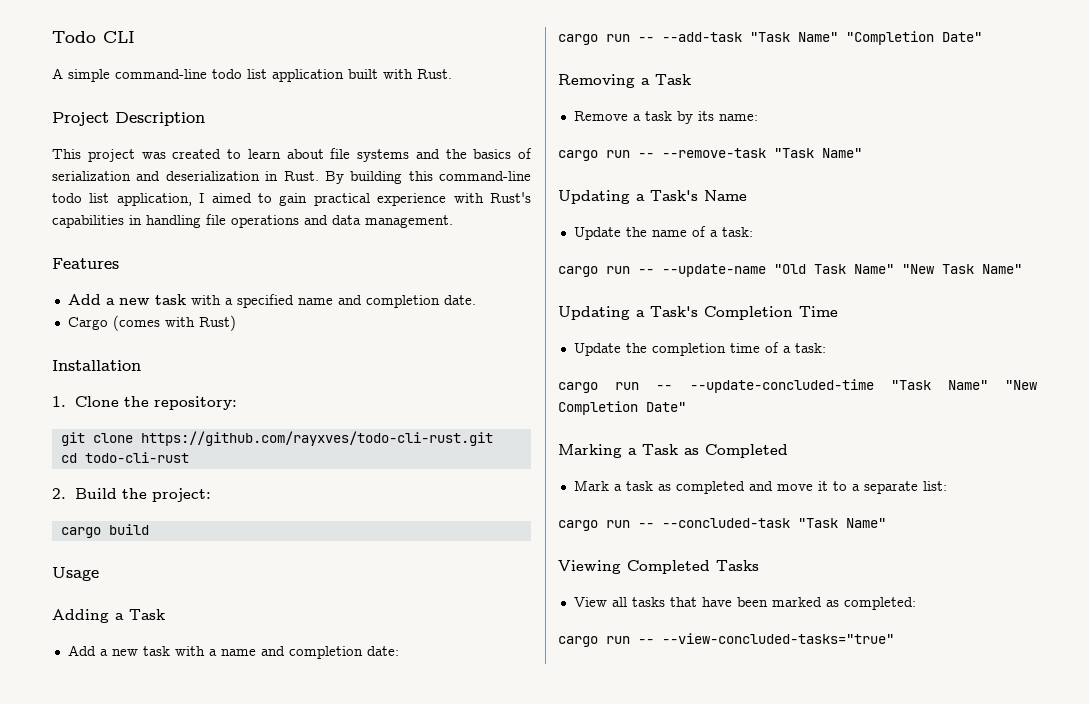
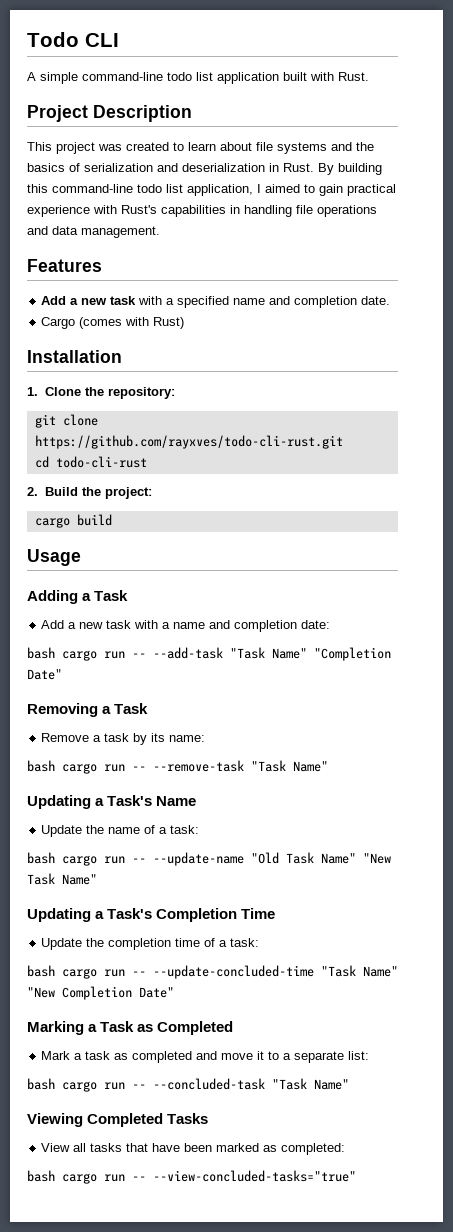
(399, 651) none -> [27,647,55,659] bash
(758, 117) none -> [27,760,55,772] bash
(753, 232) none -> [27,852,55,864] bash
(826, 348) none -> [27,965,55,977] bash
(947, 486) none -> [27,1078,55,1090] bash
(916, 603) none -> [27,1170,55,1182] bash

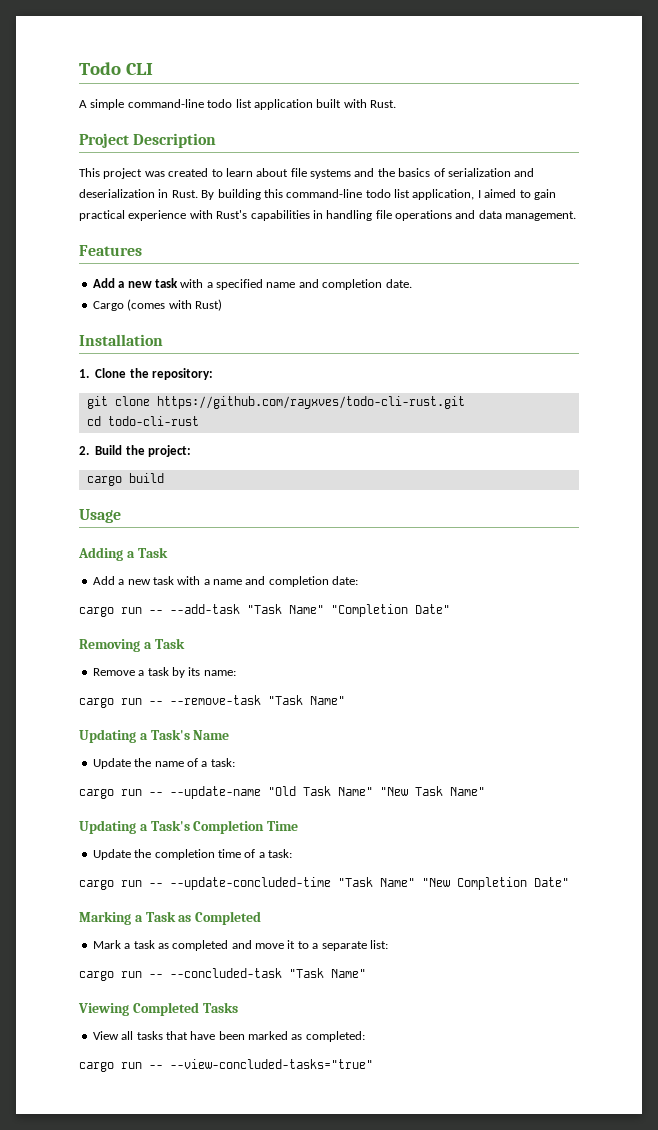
[27,647,55,659] bash -> (359, 580) none
[27,760,55,772] bash -> (236, 673) none
[27,852,55,864] bash -> (235, 762) none
[27,965,55,977] bash -> (292, 853) none
[27,1078,55,1090] bash -> (388, 944) none
[27,1170,55,1182] bash -> (365, 1036) none

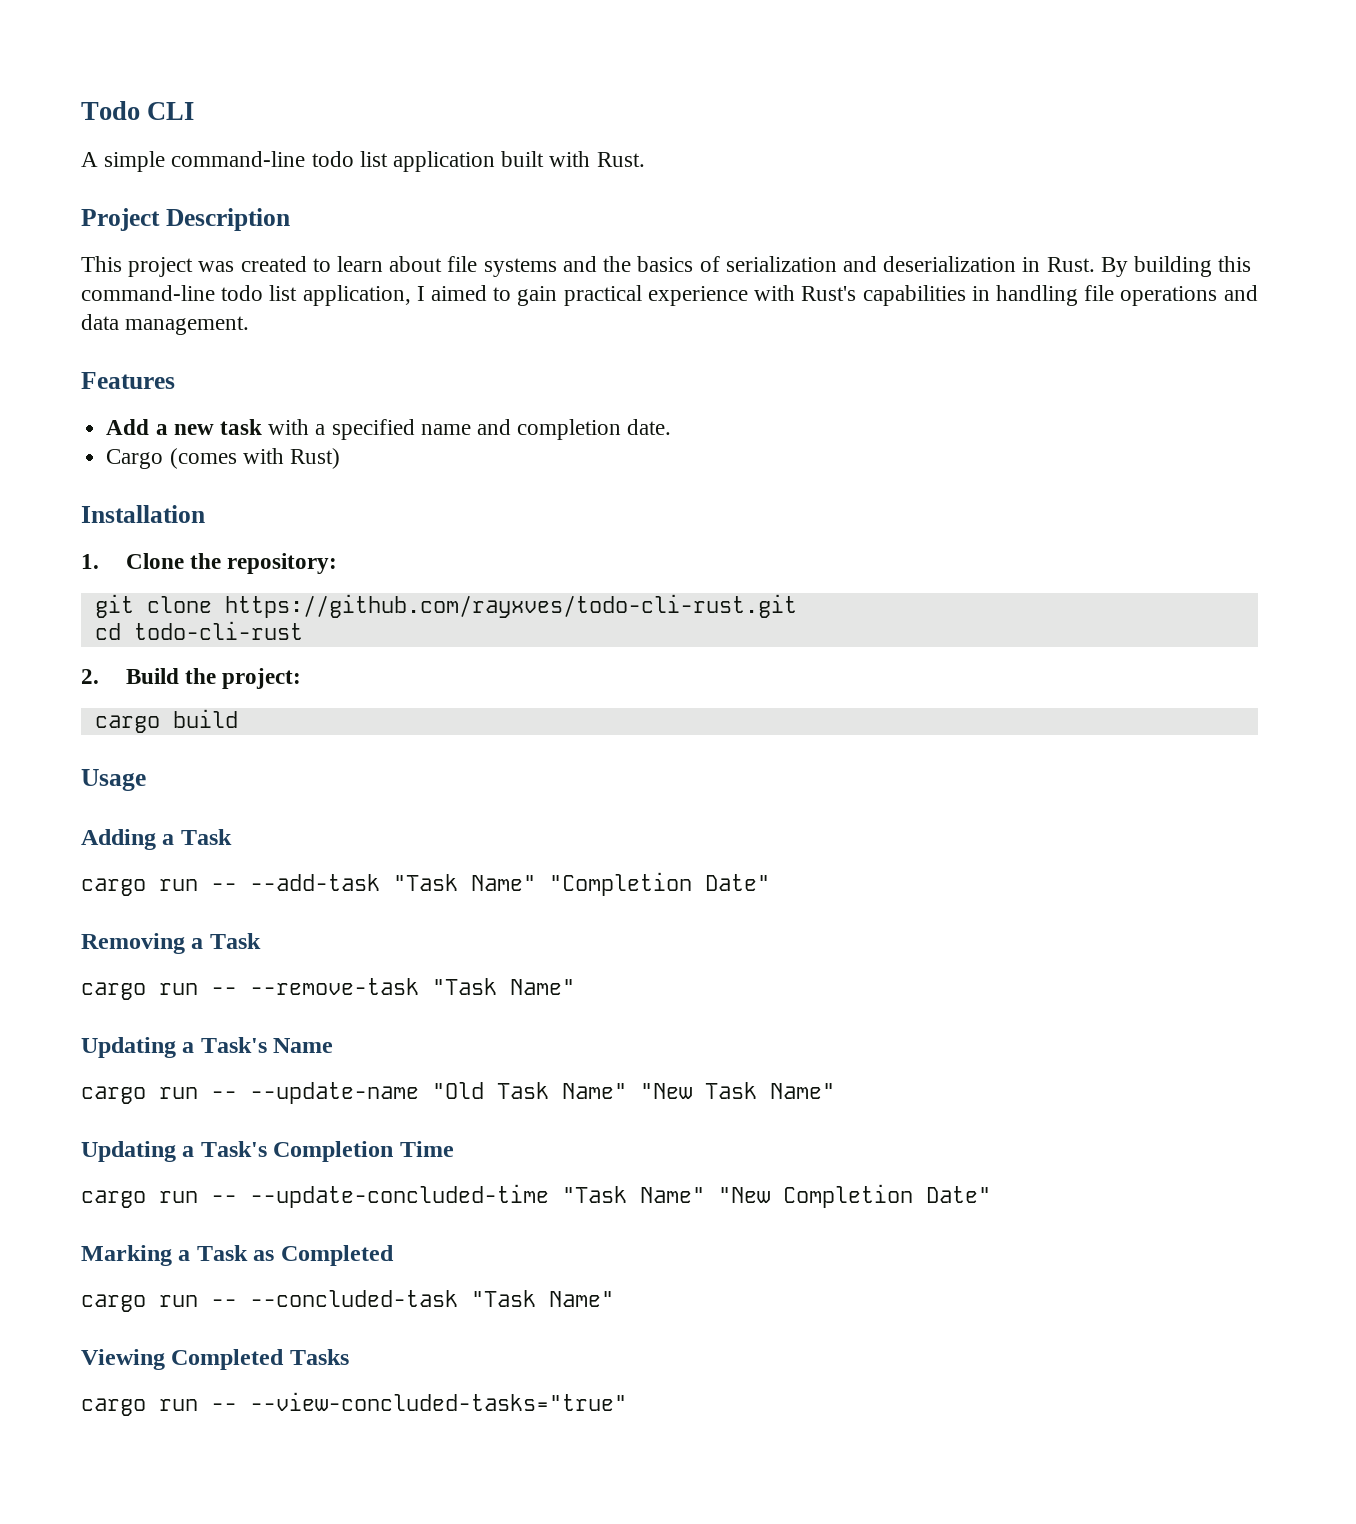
[92,576,359,587] // Add a new task with a name and completion date: -> (232, 837) none
[92,667,236,678] // Remove a task by its name: -> (261, 941) none
[92,758,235,769] // Update the name of a task: -> (334, 1045) none
[92,849,292,860] // Update the completion time of a task: -> (454, 1149) none
[92,940,388,951] // Mark a task as completed and move it to a separate list: -> (394, 1255) none
[92,1031,365,1042] // View all tasks that have been marked as completed: -> (349, 1357) none

